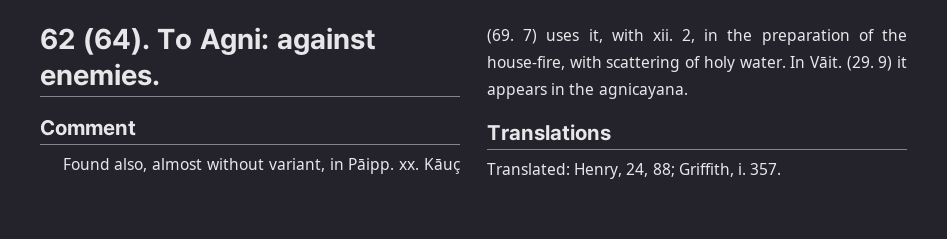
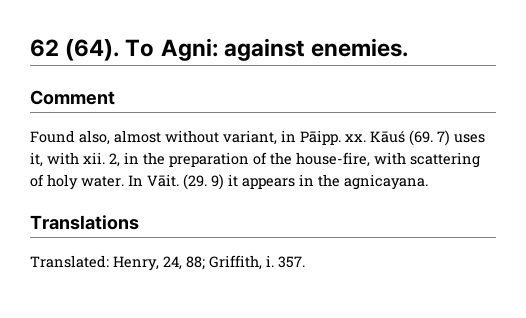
[423,158,460,174] Kāuç -> [370,131,405,143] Kāuś

